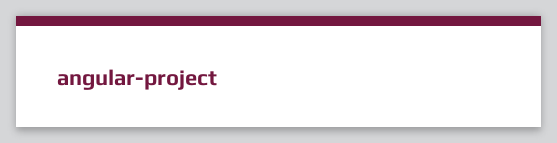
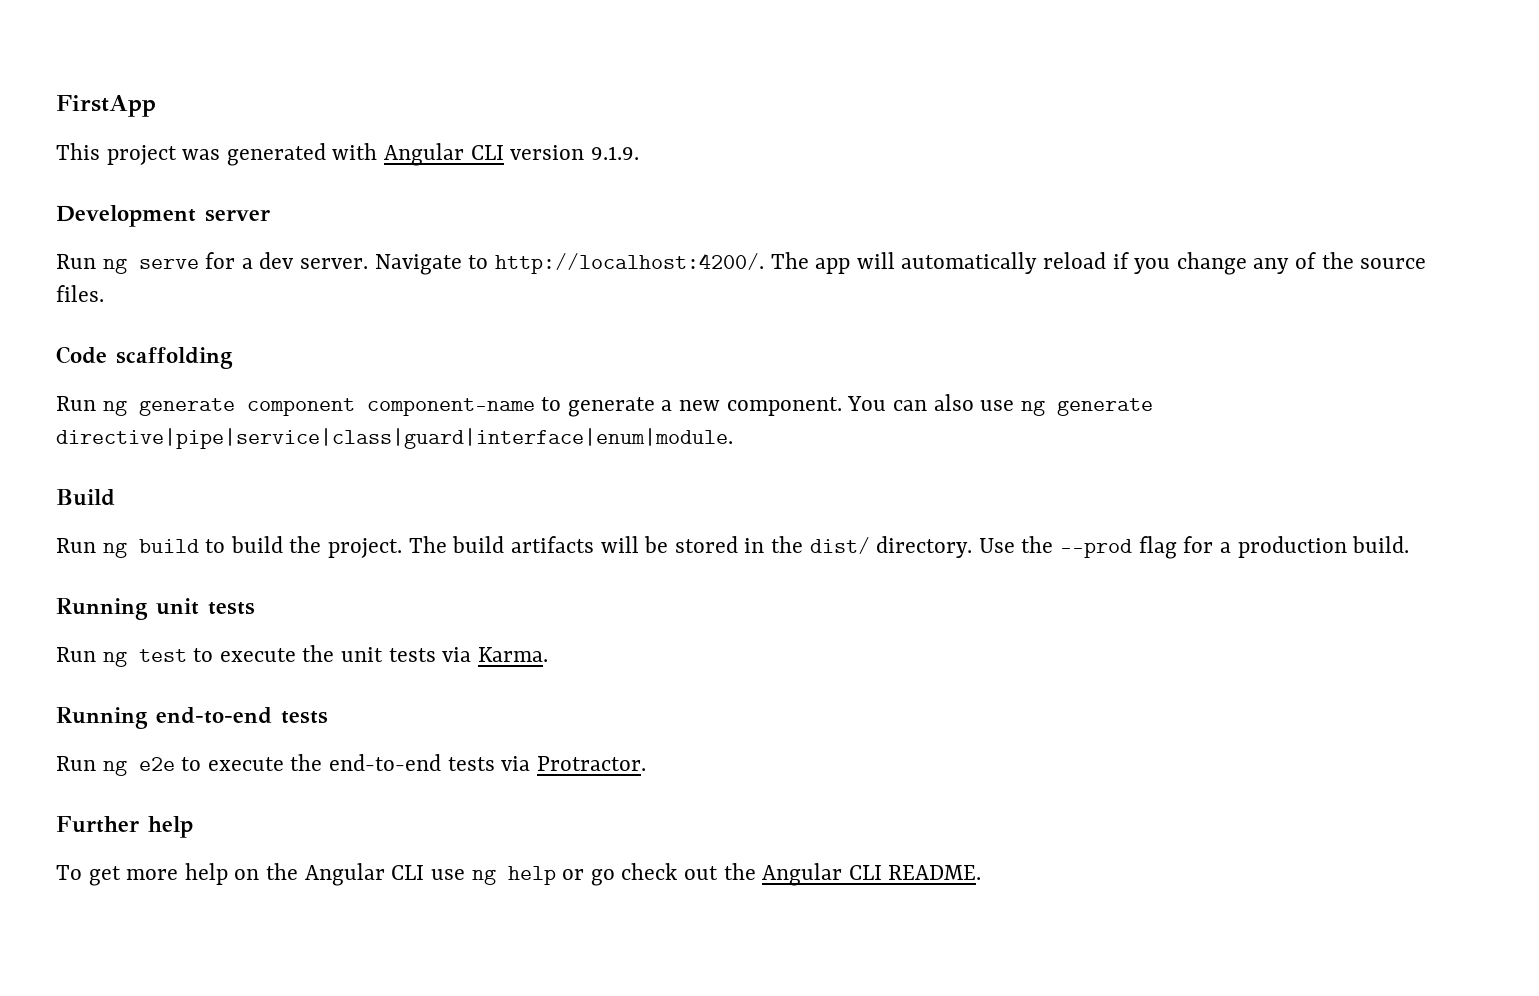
[57,69,217,90] angular-project -> [56,95,156,117] [56,143,639,166] [56,205,270,227] [56,252,1427,275] [56,285,104,302] [56,346,233,369] [56,394,1153,417] [56,428,733,449] [56,489,115,506] [56,536,1410,559] [56,598,255,620] [56,645,548,667] [56,707,328,729] [56,754,646,776] [56,816,193,838] [56,863,982,886] FirstApp // This project was generated with Angular CLI version 9.1.9. // Development server // Run ng serve for a dev server. Navigate to http://localhost:4200/. The app will automatically reload if you change any of the source files. // Code scaffolding // Run ng generate component component-name to generate a new component. You can also use ng generate directive|pipe|service|class|guard|interface|enum|module. // Build // Run ng build to build the project. The build artifacts will be stored in the dist/ directory. Use the --prod flag for a production build. // Running unit tests // Run ng test to execute the unit tests via Karma. // Running end-to-end tests // Run ng e2e to execute the end-to-end tests via Protractor. // Further help // To get more help on the Angular CLI use ng help or go check out the Angular CLI README.

